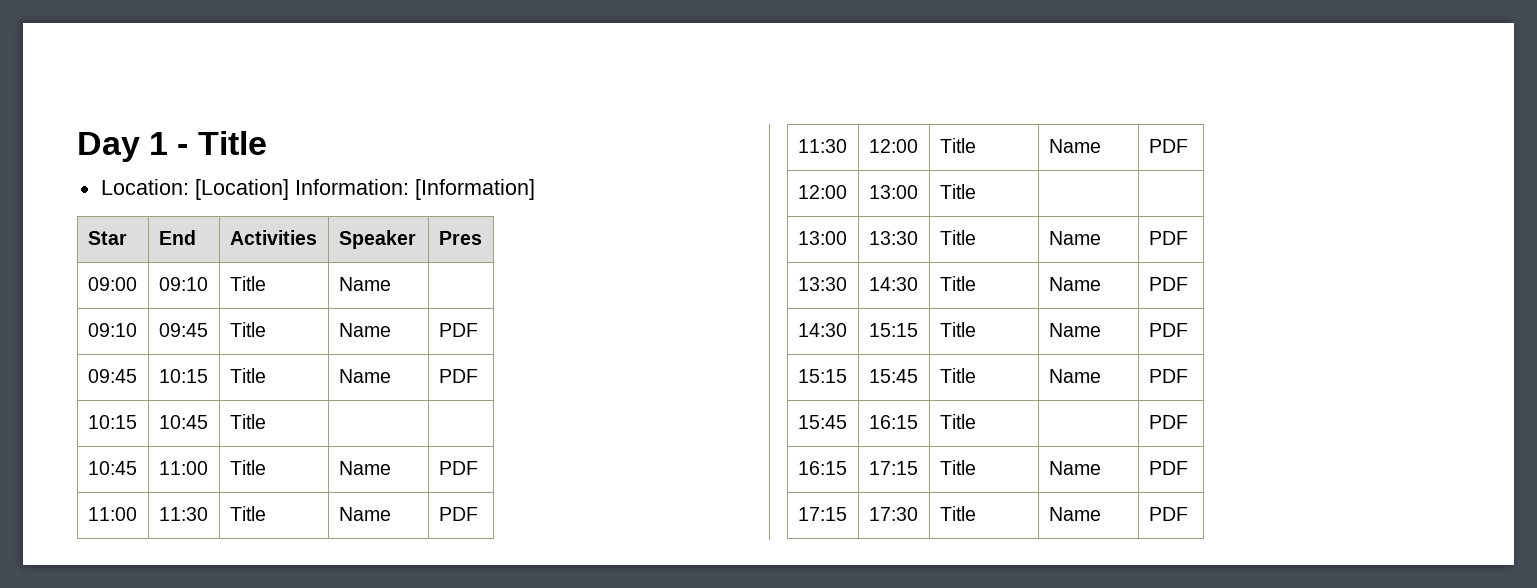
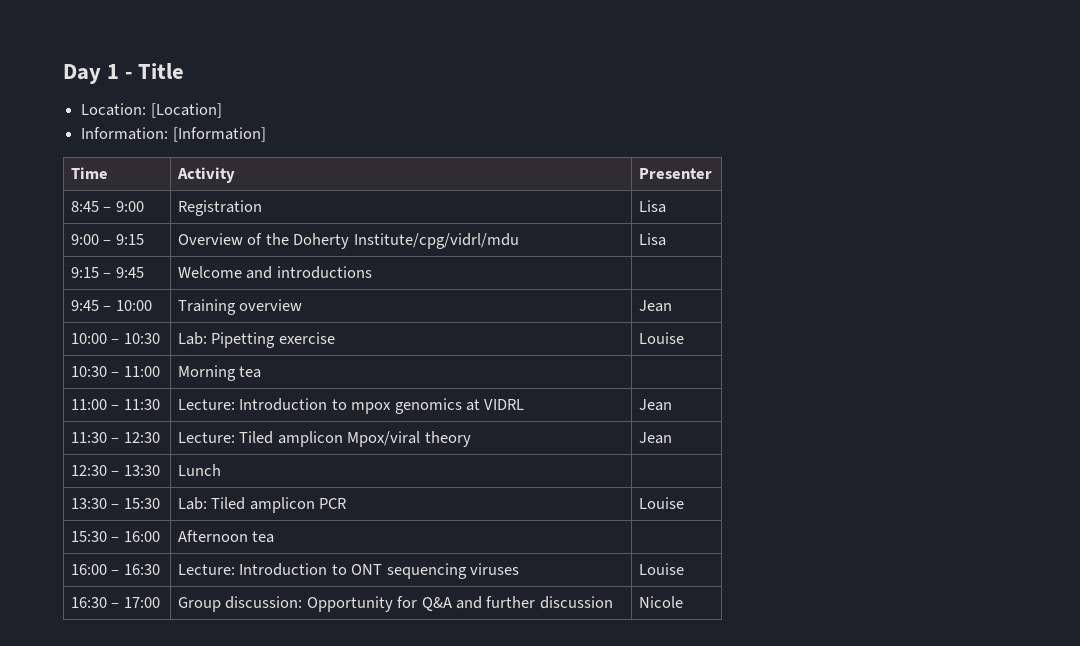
(289, 189) none -> (222, 110) //
[87,231,127,245] [158,230,196,245] [229,230,317,245] [338,230,416,249] [438,231,482,245] [87,277,137,291] [158,277,208,291] [229,276,266,291] [338,277,391,291] [87,323,137,337] [158,323,208,337] [229,322,266,337] [338,323,391,337] [438,323,478,337] [87,369,137,383] [158,369,208,383] [229,368,266,383] [338,369,391,383] [438,369,478,383] [87,415,137,429] [158,415,208,429] [229,414,266,429] [87,461,137,475] [158,461,208,475] [229,460,266,475] [338,461,391,475] [438,461,478,475] [87,507,137,521] [158,507,208,521] [229,506,266,521] [338,507,391,521] [438,507,478,521] [797,139,847,153] [868,139,918,153] [939,138,976,153] [1048,139,1101,153] [1148,139,1188,153] [797,185,847,199] [868,185,918,199] [939,184,976,199] [797,231,847,245] [868,231,918,245] [939,230,976,245] [1048,231,1101,245] [1148,231,1188,245] [797,277,847,291] [868,277,918,291] [939,276,976,291] [1048,277,1101,291] [1148,277,1188,291] [797,323,847,337] [868,323,918,337] [939,322,976,337] [1048,323,1101,337] [1148,323,1188,337] [797,369,847,383] [868,369,918,383] [939,368,976,383] [1048,369,1101,383] [1148,369,1188,383] [797,415,847,429] [868,415,918,429] [939,414,976,429] [1148,415,1188,429] [797,461,847,475] [868,461,918,475] [939,460,976,475] [1048,461,1101,475] [1148,461,1188,475] [797,507,847,521] [868,507,918,521] [939,506,976,521] [1048,507,1101,521] [1148,507,1188,521] Star | End | Activities | Speaker | Pres // 09:00 | 09:10 | Title | Name | // 09:10 | 09:45 | Title | Name | PDF // 09:45 | 10:15 | Title | Name | PDF // 10:15 | 10:45 | Title | | // 10:45 | 11:00 | Title | Name | PDF // 11:00 | 11:30 | Title | Name | PDF // 11:30 | 12:00 | Title | Name | PDF // 12:00 | 13:00 | Title | | // 13:00 | 13:30 | Title | Name | PDF // 13:30 | 14:30 | Title | Name | PDF // 14:30 | 15:15 | Title | Name | PDF // 15:15 | 15:45 | Title | Name | PDF // 15:45 | 16:15 | Title | | PDF // 16:15 | 17:15 | Title | Name | PDF // 17:15 | 17:30 | Title | Name | PDF -> [70,167,108,179] [176,167,235,183] [638,168,712,179] [70,201,144,212] [177,200,262,216] [638,200,666,213] [70,234,144,245] [177,233,519,249] [638,233,666,246] [70,267,144,278] [177,266,372,279] [70,300,152,311] [177,299,303,315] [638,300,672,312] [70,333,160,344] [177,332,335,348] [638,332,684,344] [70,366,160,377] [177,365,262,381] [70,399,160,410] [177,398,525,414] [638,399,672,411] [70,432,160,443] [177,431,471,447] [638,432,672,444] [70,465,160,476] [177,464,221,476] [70,498,160,509] [177,497,347,513] [638,497,684,509] [70,531,160,542] [177,530,275,543] [70,564,160,575] [177,563,519,579] [638,563,684,575] [70,597,160,608] [177,596,613,612] [638,596,683,608] Time | Activity | Presenter // 8:45 – 9:00 | Registration | Lisa // 9:00 – 9:15 | Overview of the Doherty Institute/cpg/vidrl/mdu | Lisa // 9:15 – 9:45 | Welcome and introductions | // 9:45 – 10:00 | Training overview | Jean // 10:00 – 10:30 | Lab: Pipetting exercise | Louise // 10:30 – 11:00 | Morning tea | // 11:00 – 11:30 | Lecture: Introduction to mpox genomics at VIDRL | Jean // 11:30 – 12:30 | Lecture: Tiled amplicon Mpox/viral theory | Jean // 12:30 – 13:30 | Lunch | // 13:30 – 15:30 | Lab: Tiled amplicon PCR | Louise // 15:30 – 16:00 | Afternoon tea | // 16:00 – 16:30 | Lecture: Introduction to ONT sequencing viruses | Louise // 16:30 – 17:00 | Group discussion: Opportunity for Q&A and further discussion | Nicole

